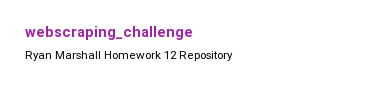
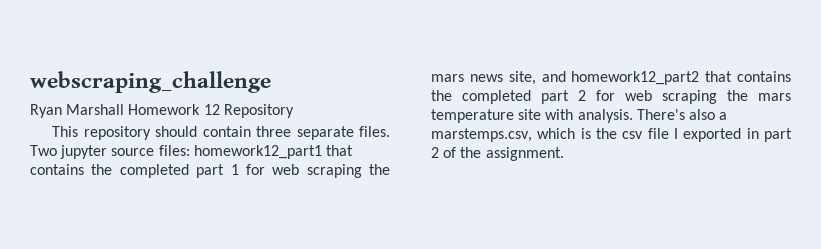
(234, 56) none -> [52,126,390,140] [30,145,353,159] [30,164,390,178] [431,71,791,85] [431,90,791,104] [431,109,728,123] [431,128,792,142] [431,147,564,161] // This repository should contain three separate files. Two jupyter source files: homework12_part1 that contains the completed part 1 for web scraping the mars news site, and homework12_part2 that contains the completed part 2 for web scraping the mars temperature site with analysis. There's also a marstemps.csv, which is the csv file I exported in part 2 of the assignment.

